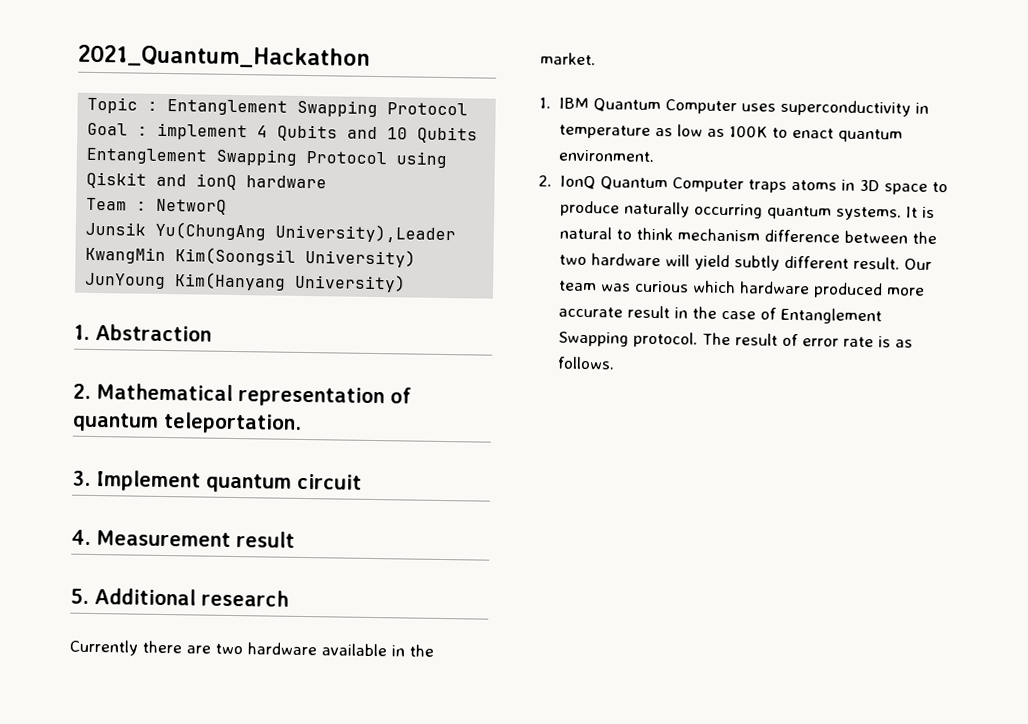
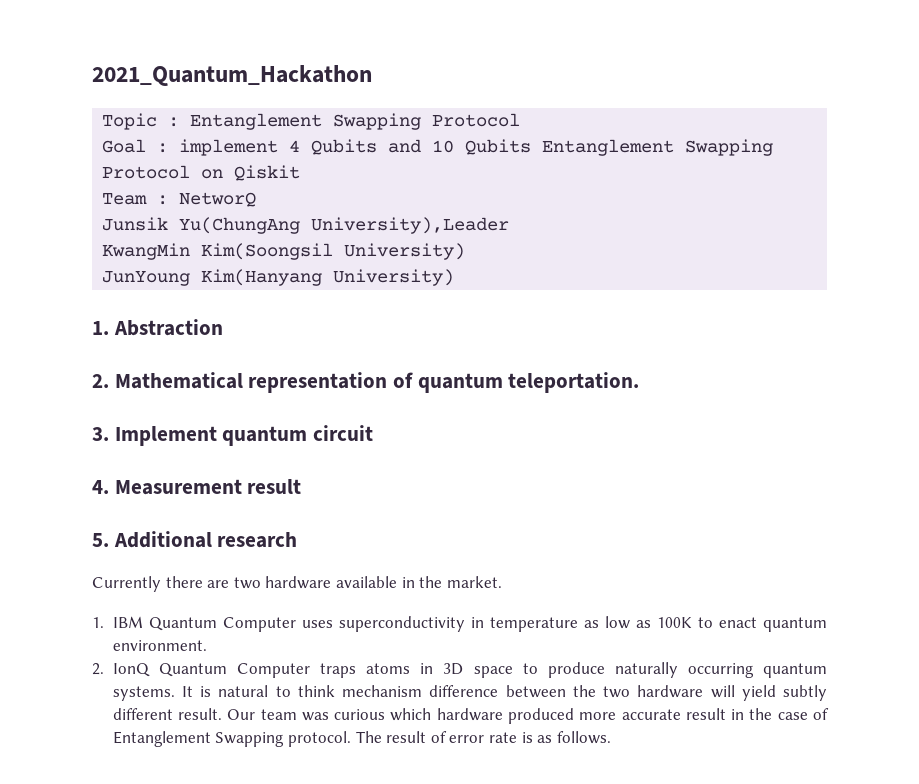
[396,151,448,169] using -> [201,169,224,179] on
[156,173,328,191] and ionQ hardware -> (301, 173) none

